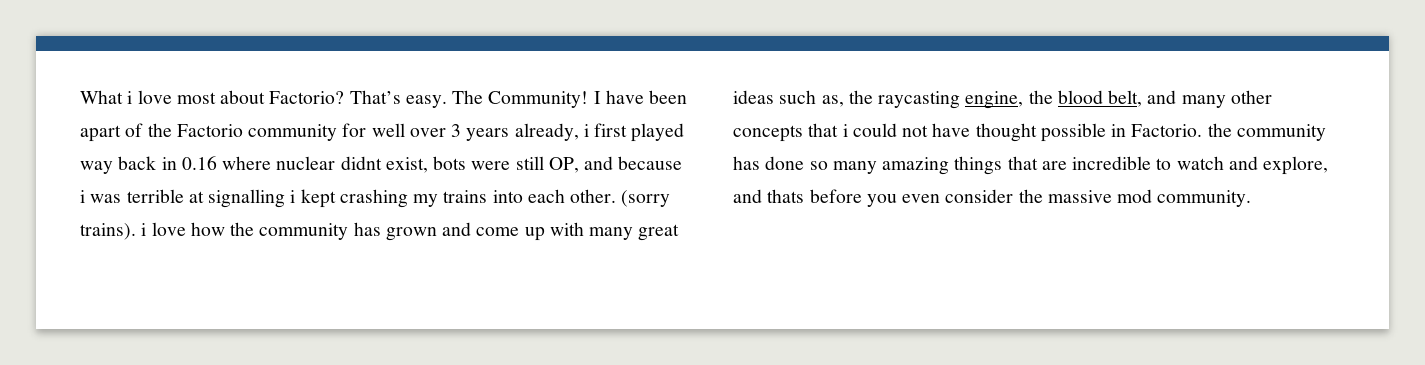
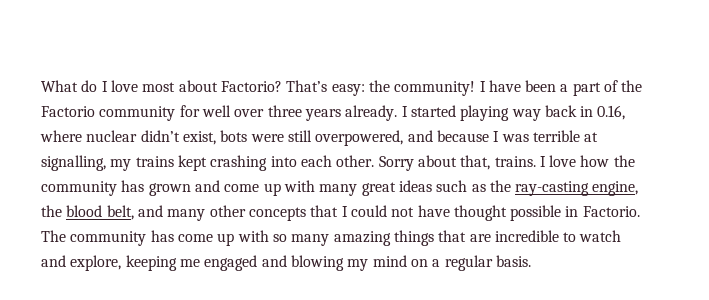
[127,91,133,104] i -> [81,80,108,92] do I
[405,90,589,108] easy. The Community! -> [331,80,476,96] easy: the community!
[80,125,121,142] apart -> [560,82,601,96] a part
[451,123,685,142] 3 years already, i first played -> [267,105,510,121] three years already. I started playing
[181,156,217,170] 0.16 -> [597,105,626,120] 0.16,
[340,156,382,170] didnt -> [140,130,180,142] didn’t
[548,157,579,173] OP, -> [315,130,404,146] overpowered,
[80,190,85,203] i -> [493,131,500,142] I
[208,189,671,208] [80,223,147,240] signalling i kept crashing my trains into each other. (sorry trains). i -> [41,155,546,171] signalling, my trains kept crashing into each other. Sorry about that, trains. I
[821,90,961,109] as, the raycasting -> [471,180,590,196] as the ray-casting
[842,124,848,137] i -> [341,206,348,217] I
[1207,123,1326,141] [733,156,805,170] the community has done -> [41,230,269,246] The community has come up with
[733,189,1252,207] and thats before you even consider the massive mod community. -> [125,255,531,271] keeping me engaged and blowing my mind on a regular basis.

